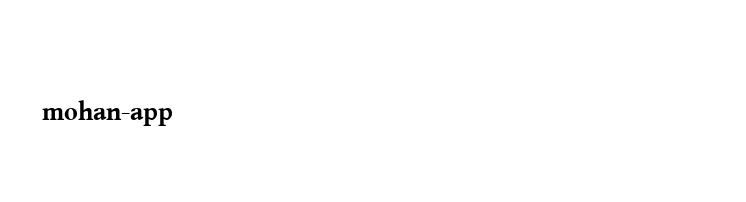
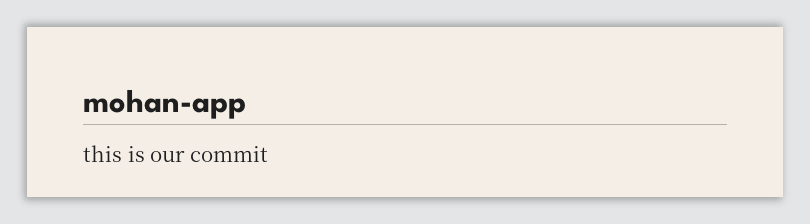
(173, 113) none -> [83,145,268,162] // this is our commit

